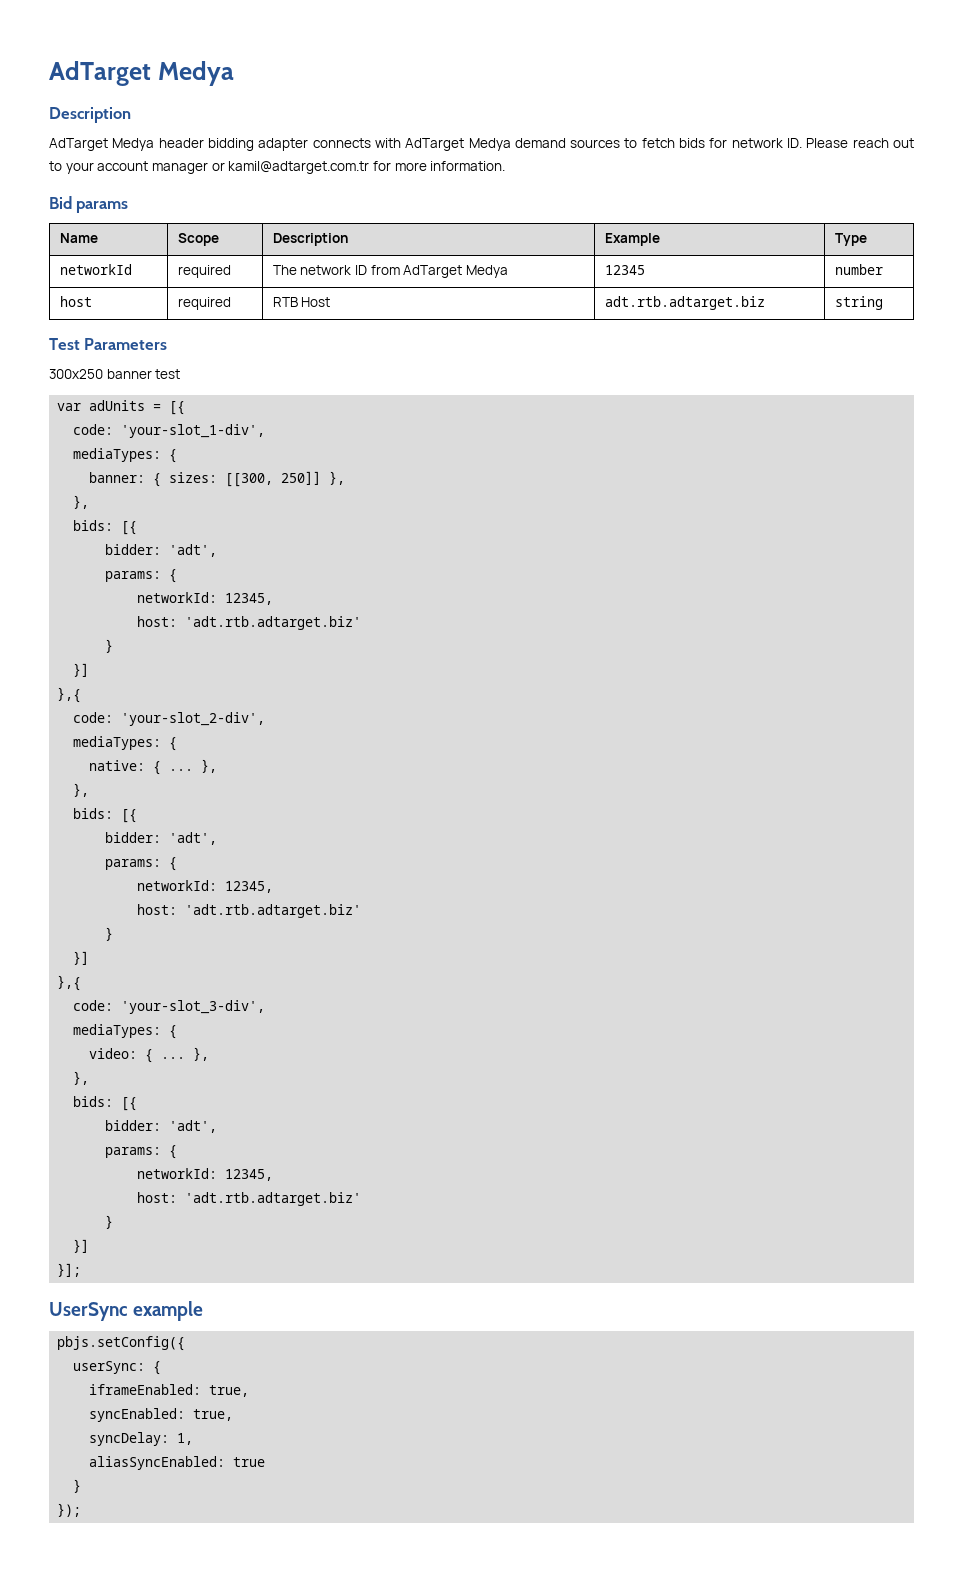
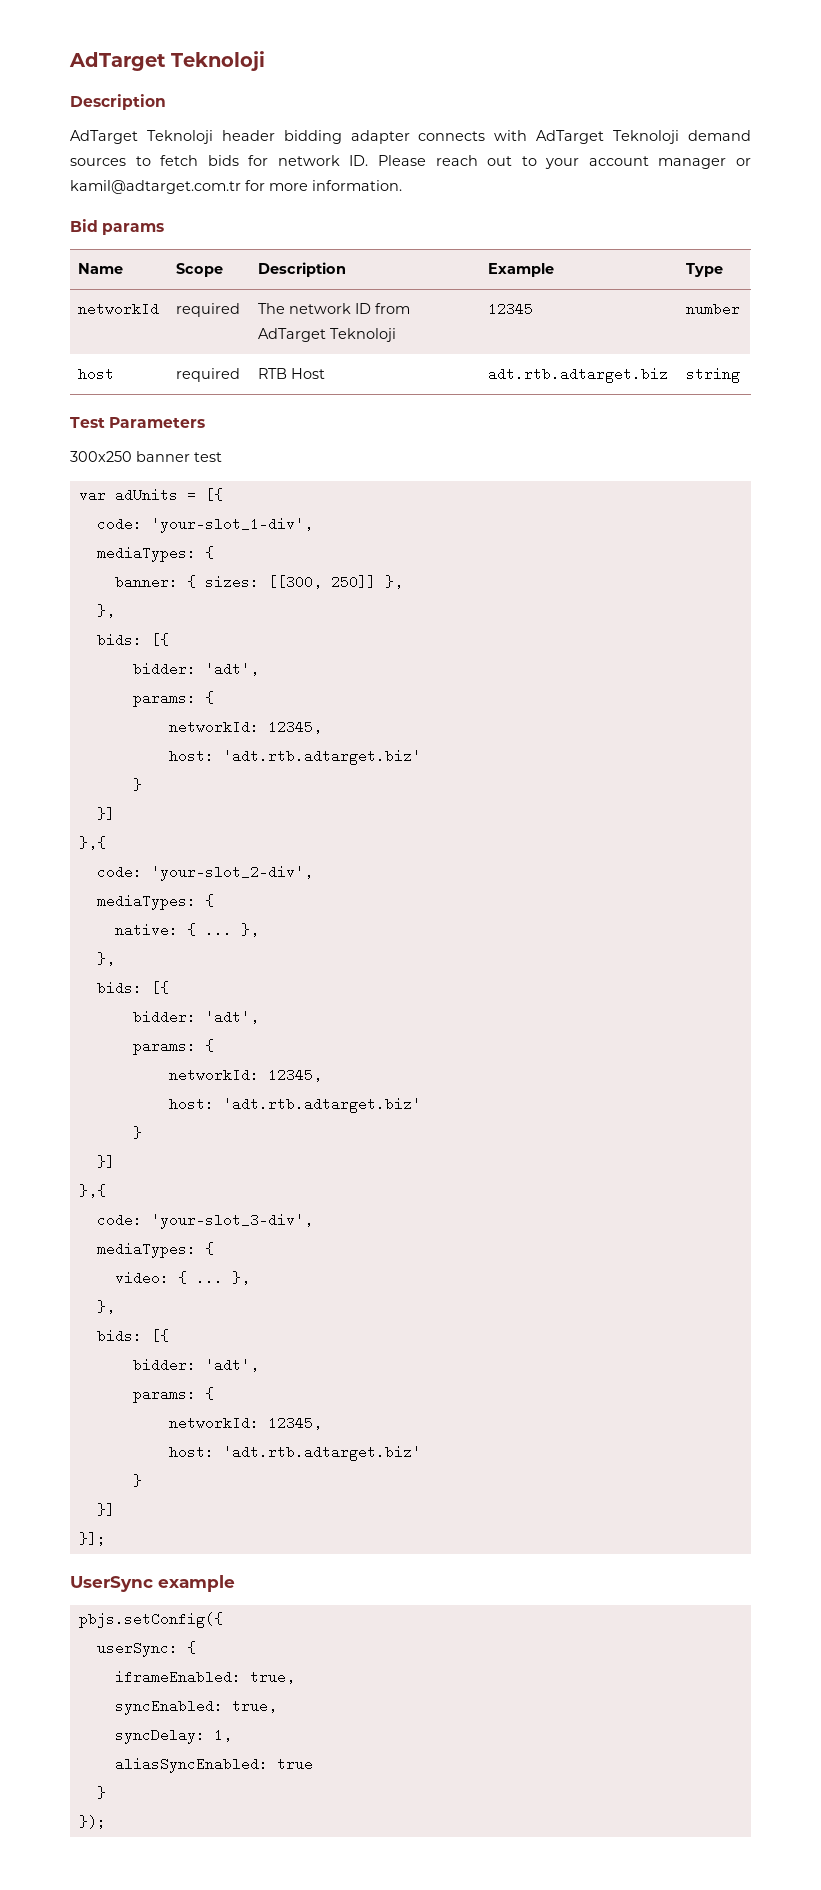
[49,61,234,86] AdTarget Medya -> [69,51,265,71] AdTarget Teknoloji
[112,138,155,151] Medya -> [146,130,213,144] Teknoloji
[468,138,511,151] Medya -> [613,130,680,144] Teknoloji
[465,265,508,278] Medya -> [330,328,397,342] Teknoloji

